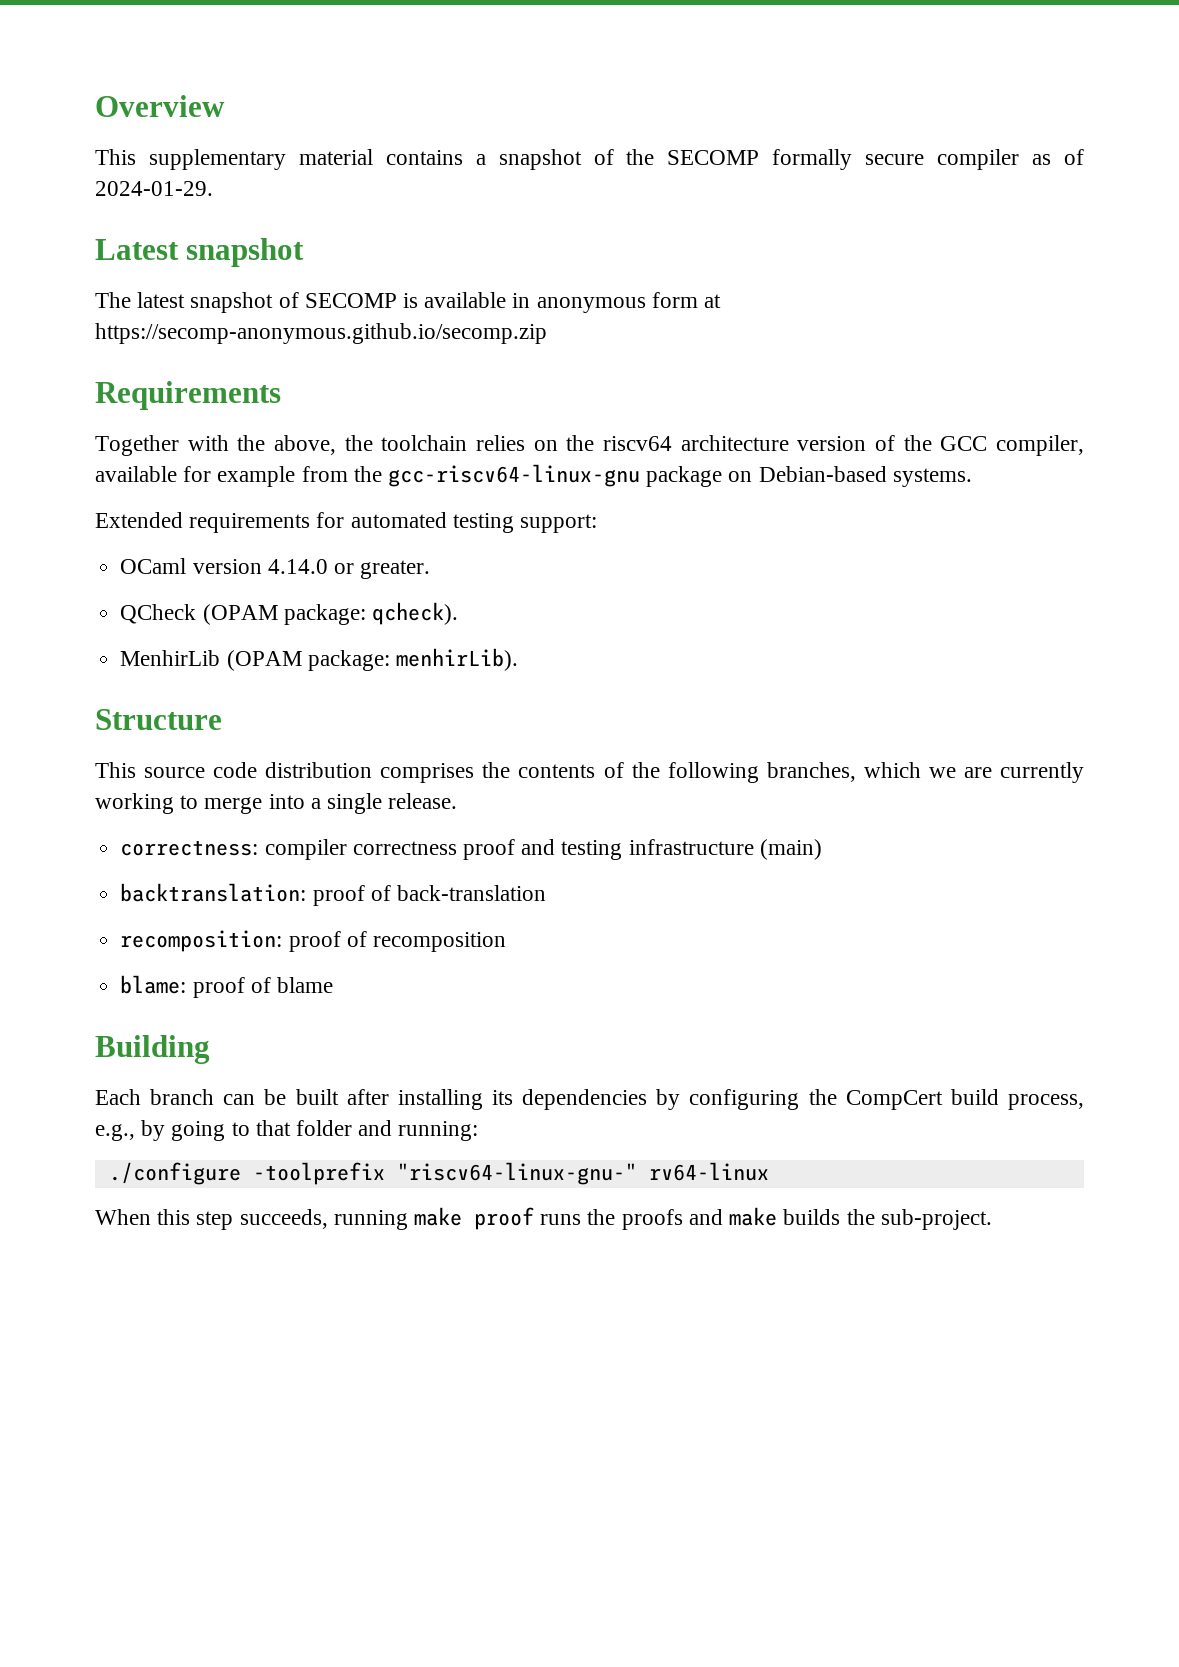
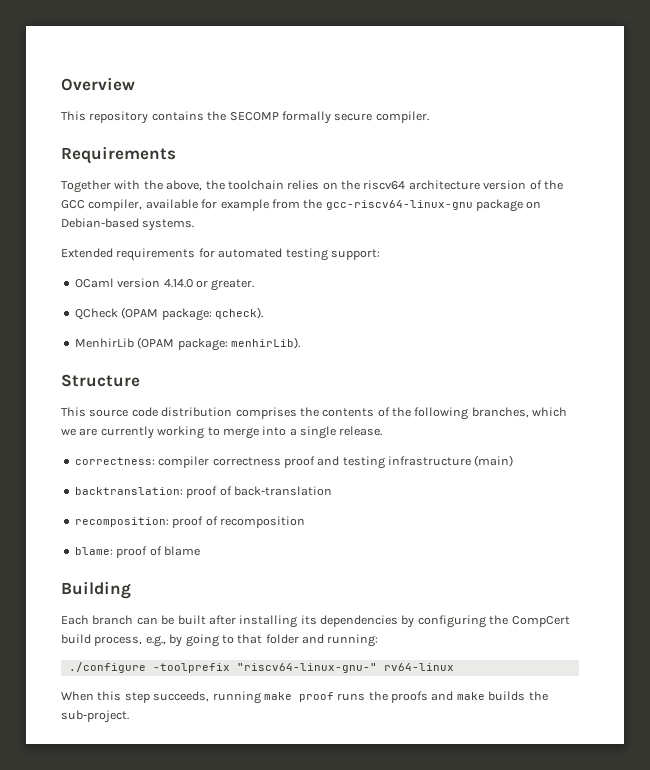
[148,149,1084,170] [95,181,213,196] [95,238,305,267] [95,292,722,313] [95,323,547,344] supplementary material contains a snapshot of the SECOMP formally secure compiler as of 2024-01-29. // Latest snapshot // The latest snapshot of SECOMP is available in anonymous form at https://secomp-anonymous.github.io/secomp.zip -> [89,111,429,124] repository contains the SECOMP formally secure compiler.

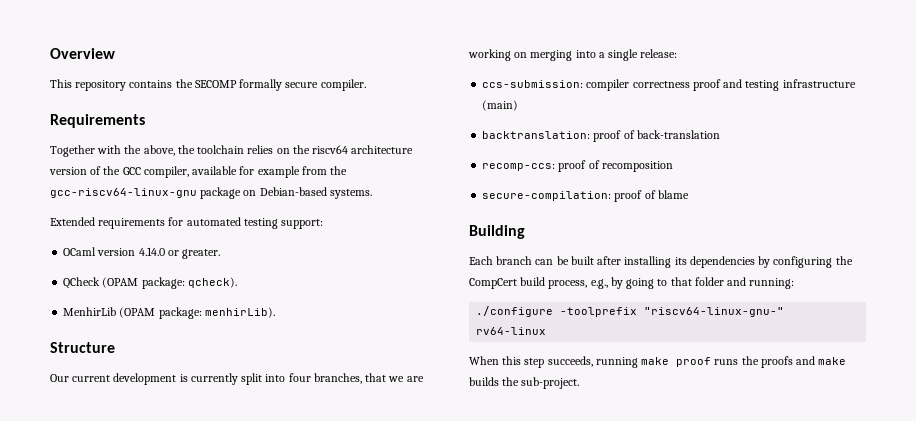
[61,407,568,420] [61,426,259,439] This source code distribution comprises the contents of the following branches, which we are currently working to merge -> [50,373,424,385] [468,49,573,61] Our current development is currently split into four branches, that we are working on merging
[339,426,383,436] [74,457,155,465] release. // correctness: -> [640,49,678,58] [482,80,584,88] release: // ccs-submission:
[74,517,169,527] recomposition: -> [482,163,556,171] recomp-ccs:
[74,547,113,555] blame: -> [482,191,612,201] secure-compilation:

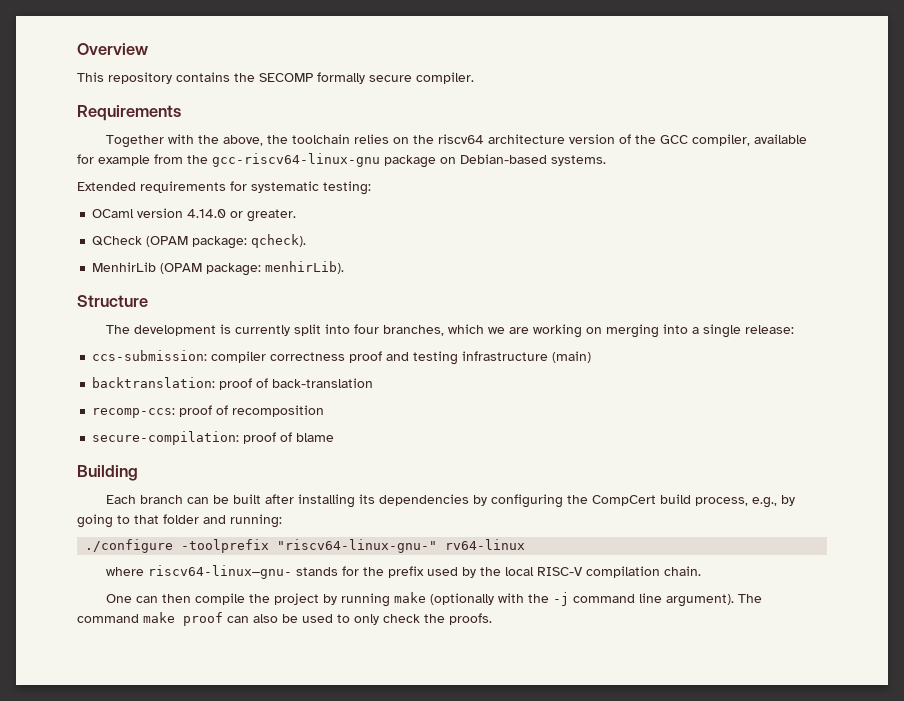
[186,217,324,229] automated testing support: -> [251,181,371,195] systematic testing:
[50,374,111,382] Our current -> [106,325,131,334] The
[365,373,387,382] that -> [448,324,485,334] which
[469,356,847,368] [469,377,580,389] When this step succeeds, running make proof runs the proofs and make builds the sub-project. -> [106,565,702,579] [106,592,763,607] [77,612,492,626] where riscv64-linux–gnu- stands for the prefix used by the local RISC-V compilation chain. // One can then compile the project by running make (optionally with the -j command line argument). The command make proof can also be used to only check the proofs.

